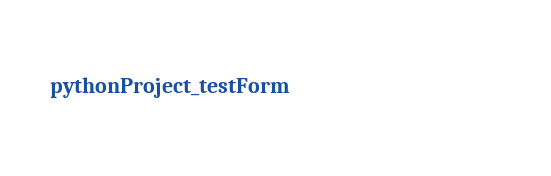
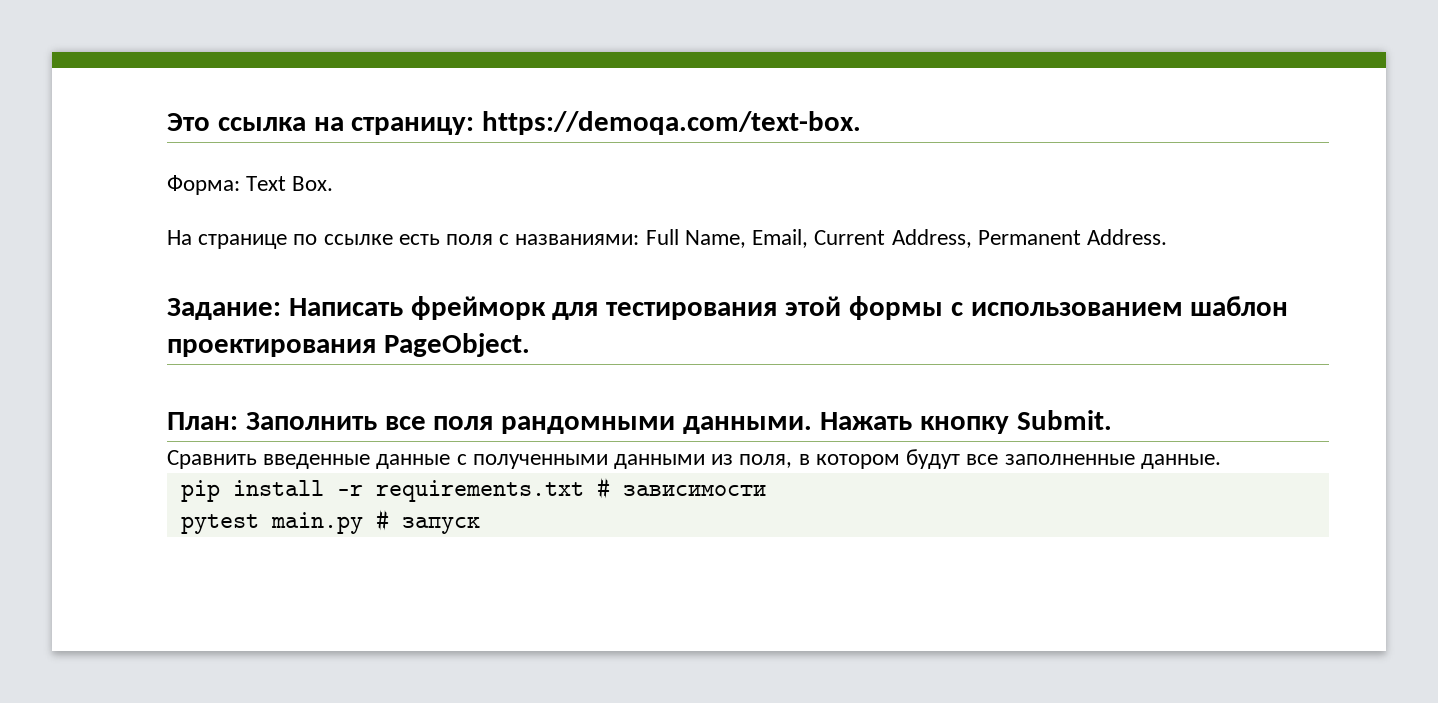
[50,77,290,98] pythonProject_testForm -> [167,111,862,135] [167,175,334,195] [167,229,1167,249] [167,296,1289,320] [167,333,530,357] [167,410,1112,434] [167,449,1221,469] [180,477,766,502] [180,509,480,534] Это ссылка на страницу: https://demoqa.com/text-box. // Форма: Text Box. // На странице по ссылке есть поля с названиями: Full Name, Email, Current Address, Permanent Address. // Задание: Написать фрейморк для тестирования этой формы с использованием шаблон проектирования PageObject. // План: Заполнить все поля рандомными данными. Нажать кнопку Submit. // Сравнить введенные данные с полученными данными из поля, в котором будут все заполненные данные. // pip install -r requirements.txt # зависимости // pytest main.py # запуск

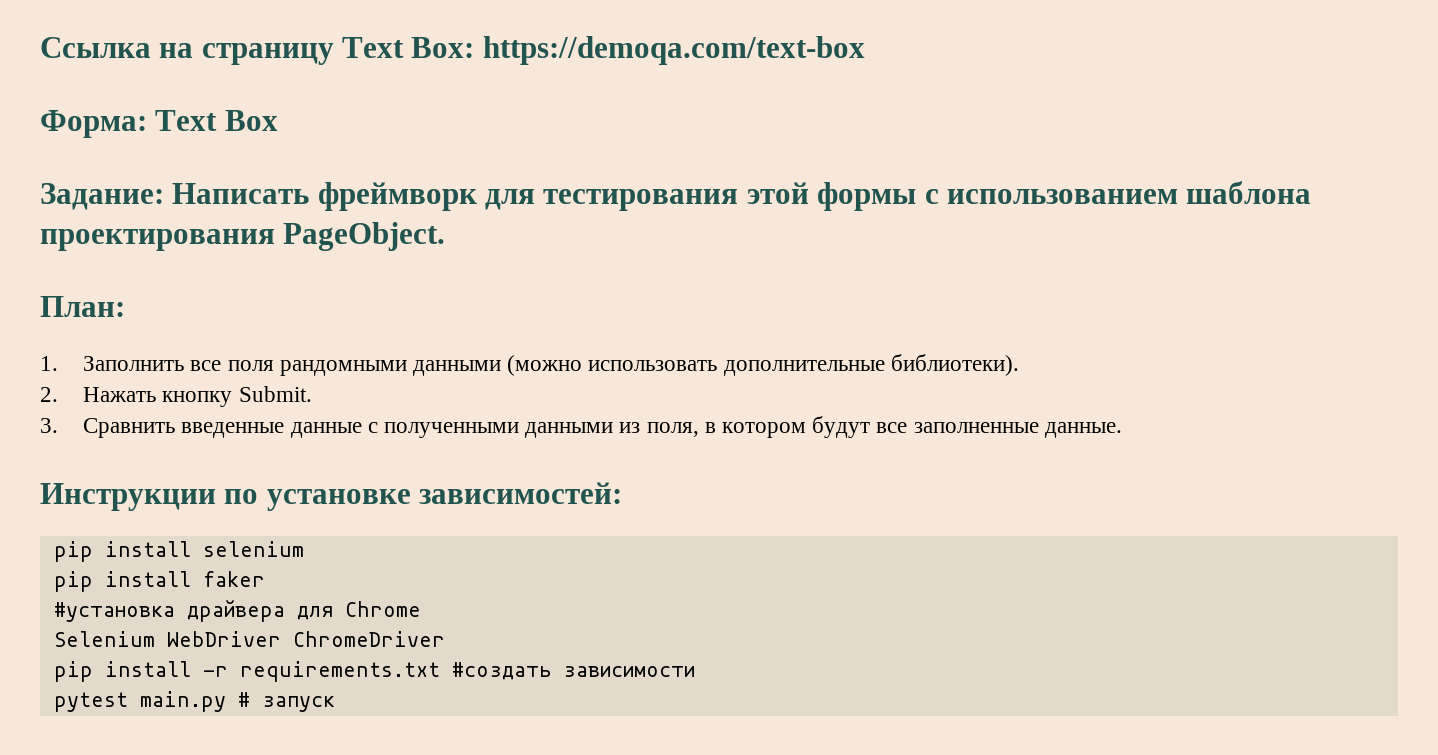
[167,111,862,135] [167,175,334,195] [167,229,1167,249] Это ссылка на страницу: https://demoqa.com/text-box. // Форма: Text Box. // На странице по ссылке есть поля с названиями: Full Name, Email, Current Address, Permanent Address. -> [40,36,865,65] [40,110,278,138] Ссылка на страницу Text Box: https://demoqa.com/text-box // Форма: Text Box
[410,296,546,320] фрейморк -> [317,182,477,211] фреймворк
[1190,296,1289,316] шаблон -> [1186,181,1312,204] шаблона
(238, 421) none -> [40,356,58,371] // 1.
[683,416,813,434] данными. -> [412,354,1019,376] [40,387,58,402] данными (можно использовать дополнительные библиотеки). // 2.
(1112, 420) none -> [40,418,58,433] 3.
(1221, 461) none -> [40,482,623,511] [53,541,304,562] [53,571,265,592] [53,600,421,622] [53,631,445,647] // Инструкции по установке зависимостей: // pip install selenium // pip install faker // #установка драйвера для Chrome // Selenium WebDriver ChromeDriver
[596,477,610,499] # -> [451,662,551,680] #создать

